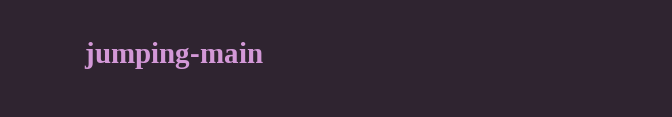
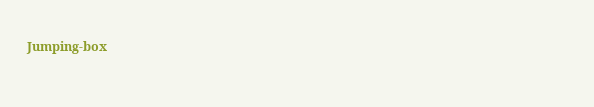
[84,42,263,69] jumping-main -> [26,41,107,54] Jumping-box

